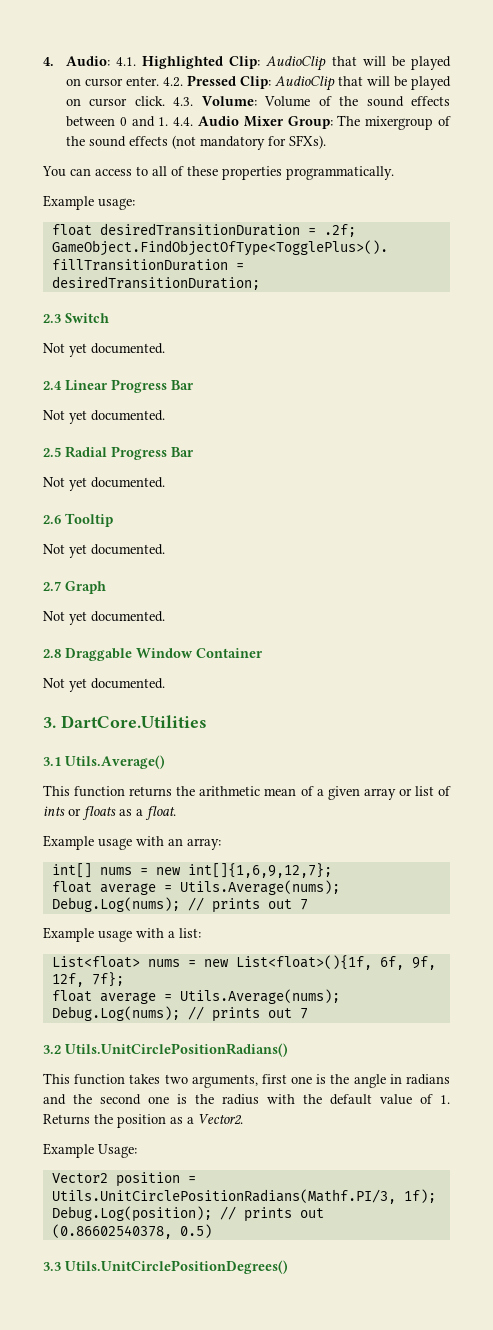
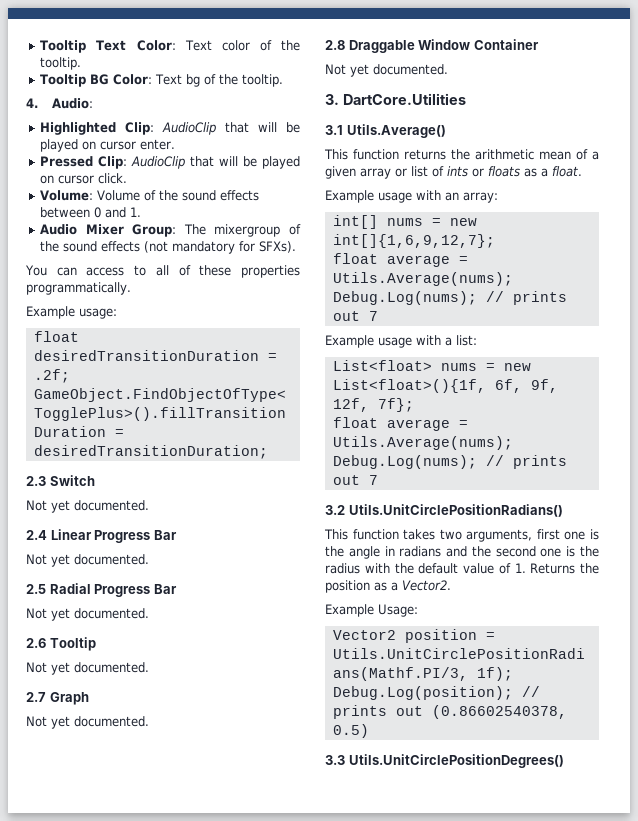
(43, 61) none -> [40,40,300,53] [40,57,82,70] [40,74,284,87] Tooltip Text Color: Text color of the tooltip. // Tooltip BG Color: Text bg of the tooltip. //
[116,57,137,66] 4.1. -> (93, 103) //
[162,77,183,87] 4.2. -> (176, 144) //
[173,97,194,106] 4.3. -> (128, 178) //
[173,117,194,126] 4.4. -> (142, 212) //

